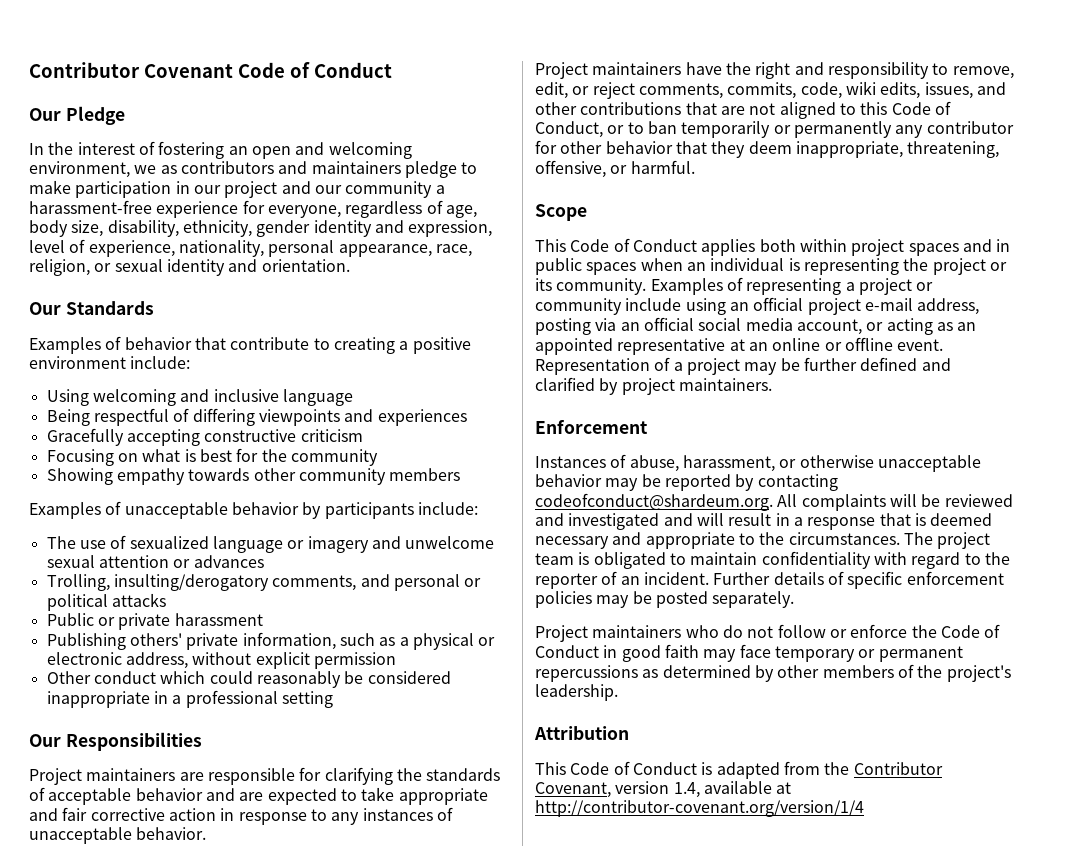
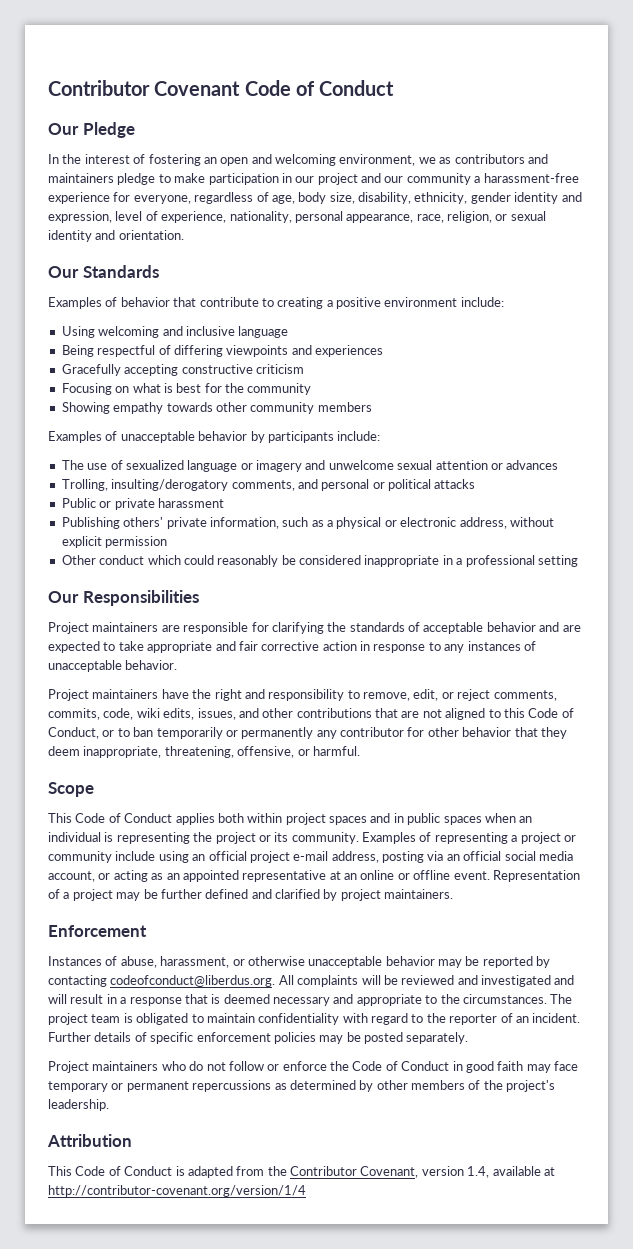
[535,493,773,511] codeofconduct@shardeum.org. -> [110,975,276,987] codeofconduct@liberdus.org.

